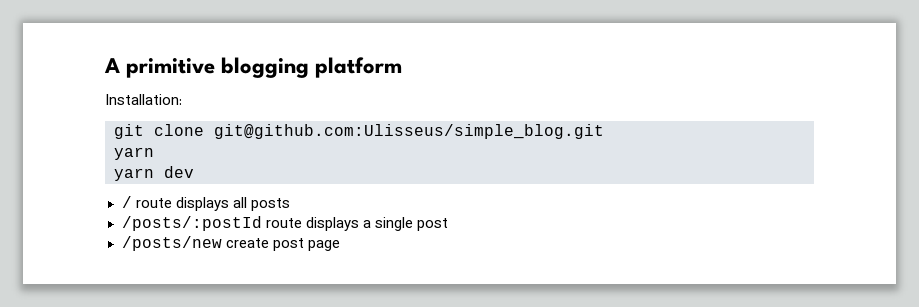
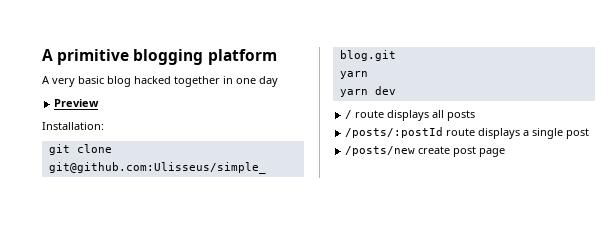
(403, 67) none -> [42,76,278,87] [54,99,100,107] // A very basic blog hacked together in one day // Preview

